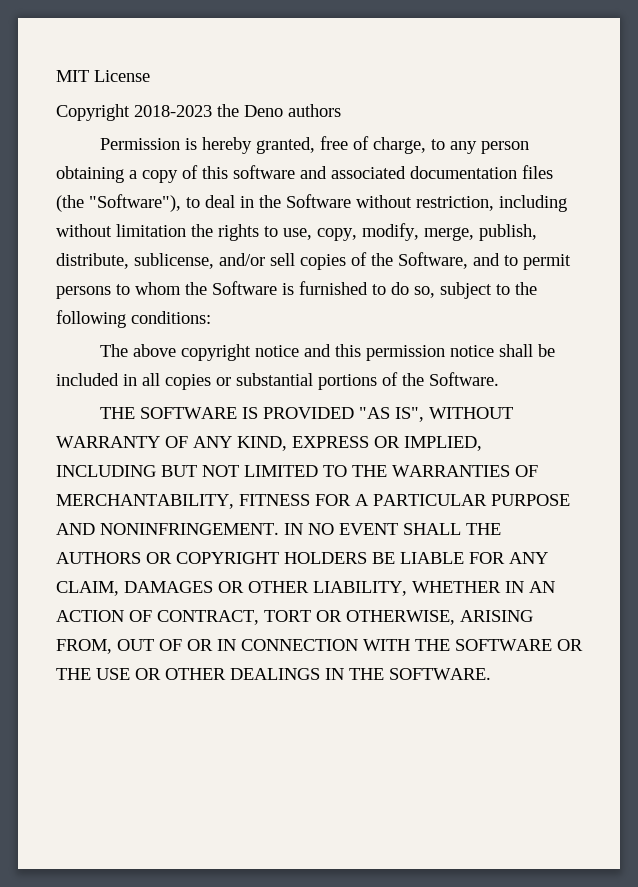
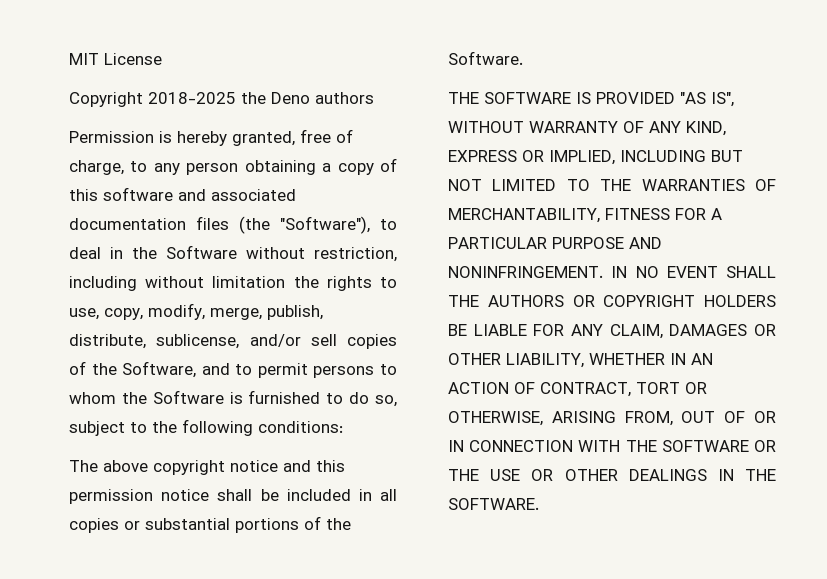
[134,105,212,117] 2018-2023 -> [148,92,236,104] 2018-2025

